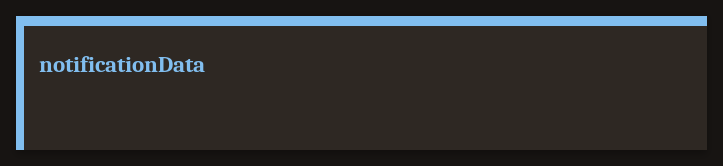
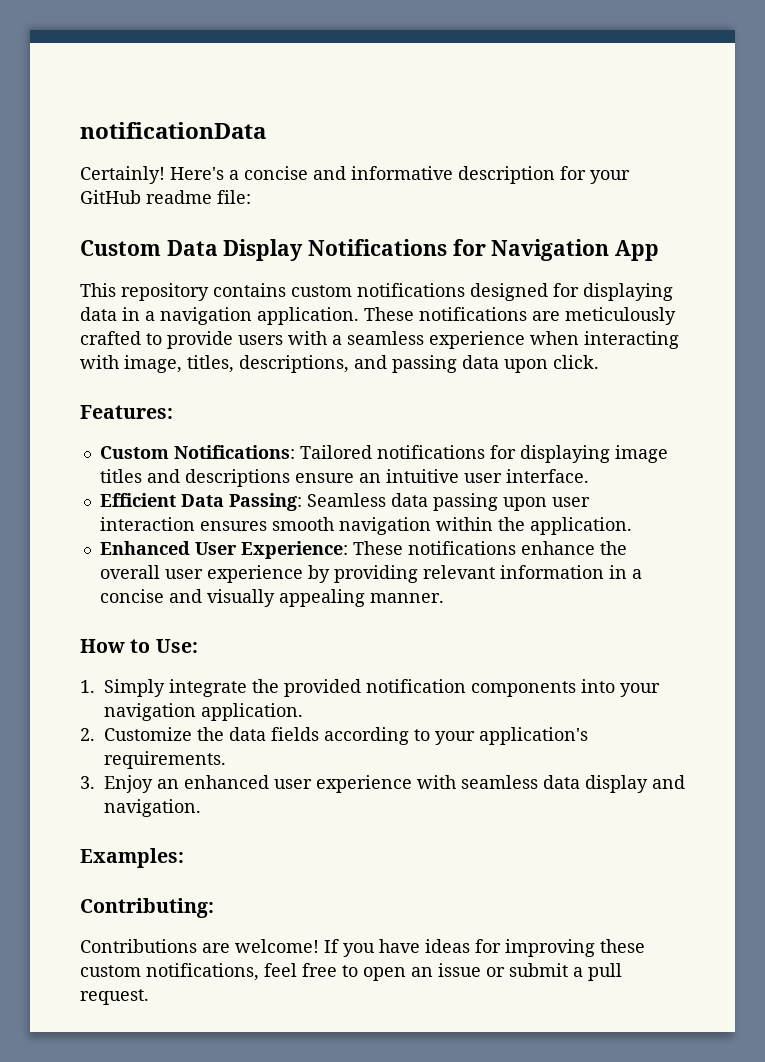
(205, 64) none -> [80,166,630,184] [80,190,251,204] [80,239,660,261] [80,283,673,301] [80,307,676,325] [80,331,679,349] [80,355,599,373] [80,405,173,419] [99,445,668,463] [99,469,589,487] [99,493,590,511] [99,517,632,535] [99,541,627,559] [99,565,642,583] [99,589,444,607] [80,639,198,653] [80,679,660,697] [104,703,303,721] [80,727,588,745] [104,751,226,769] [80,775,685,793] [104,799,201,817] [80,848,184,868] [80,898,214,918] [80,939,645,957] [80,963,622,981] [80,989,149,1005] // Certainly! Here's a concise and informative description for your GitHub readme file: // Custom Data Display Notifications for Navigation App // This repository contains custom notifications designed for displaying data in a navigation application. These notifications are meticulously crafted to provide users with a seamless experience when interacting with image, titles, descriptions, and passing data upon click. // Features: // Custom Notifications: Tailored notifications for displaying image titles and descriptions ensure an intuitive user interface. // Efficient Data Passing: Seamless data passing upon user interaction ensures smooth navigation within the application. // Enhanced User Experience: These notifications enhance the overall user experience by providing relevant information in a concise and visually appealing manner. // How to Use: // 1. Simply integrate the provided notification components into your navigation application. // 2. Customize the data fields according to your application's requirements. // 3. Enjoy an enhanced user experience with seamless data display and navigation. // Examples: // Contributing: // Contributions are welcome! If you have ideas for improving these custom notifications, feel free to open an issue or submit a pull request.

